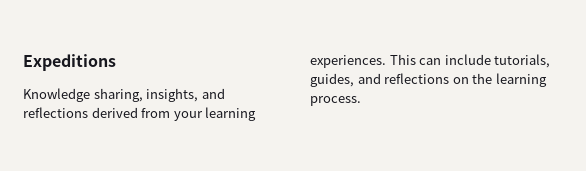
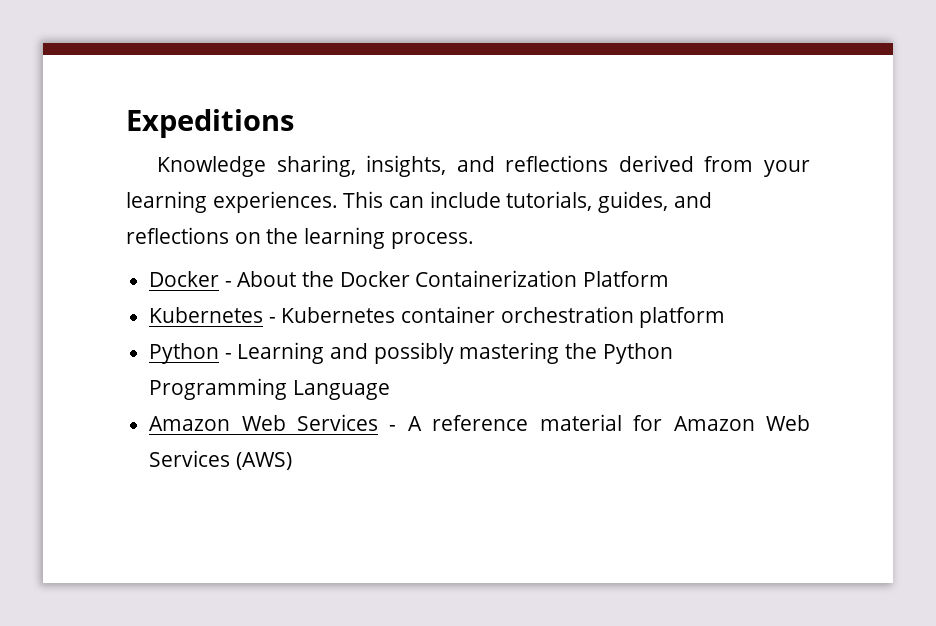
(361, 101) none -> [149,270,670,287] [149,306,726,328] [149,342,673,364] [149,378,390,400] [149,414,810,431] [149,450,292,470] // Docker - About the Docker Containerization Platform // Kubernetes - Kubernetes container orchestration platform // Python - Learning and possibly mastering the Python Programming Language // Amazon Web Services - A reference material for Amazon Web Services (AWS)

